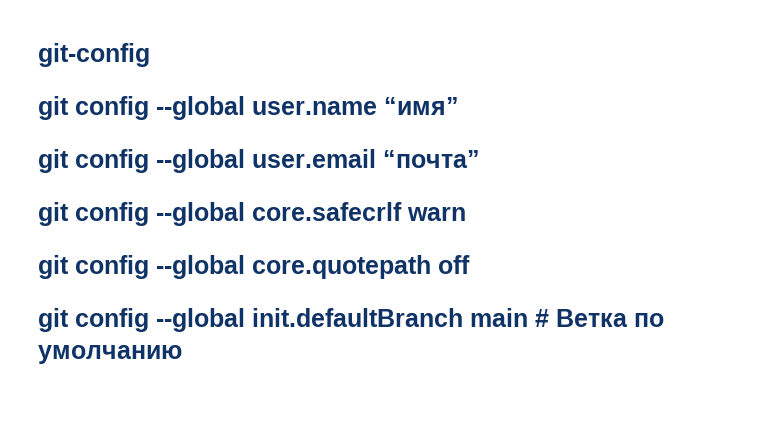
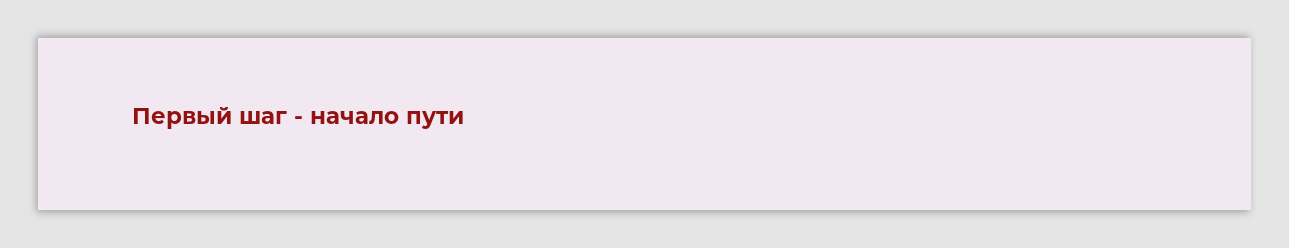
[38,43,150,67] [38,96,459,120] [38,149,480,173] [38,202,466,226] [38,255,470,279] [38,308,664,332] [38,345,182,364] git-config // git config --global user.name “имя” // git config --global user.email “почта” // git config --global core.safecrlf warn // git config --global core.quotepath off // git config --global init.defaultBranch main # Ветка по умолчанию -> [132,107,464,129] Первый шаг - начало пути

